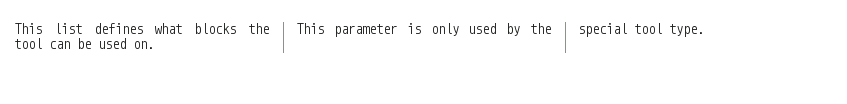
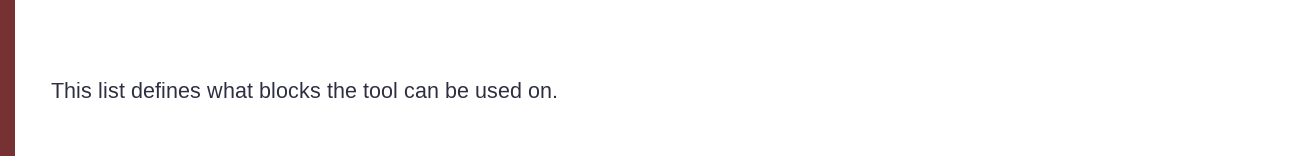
[296,23,704,37] // This parameter is only used by the special tool type. -> (558, 92) none

